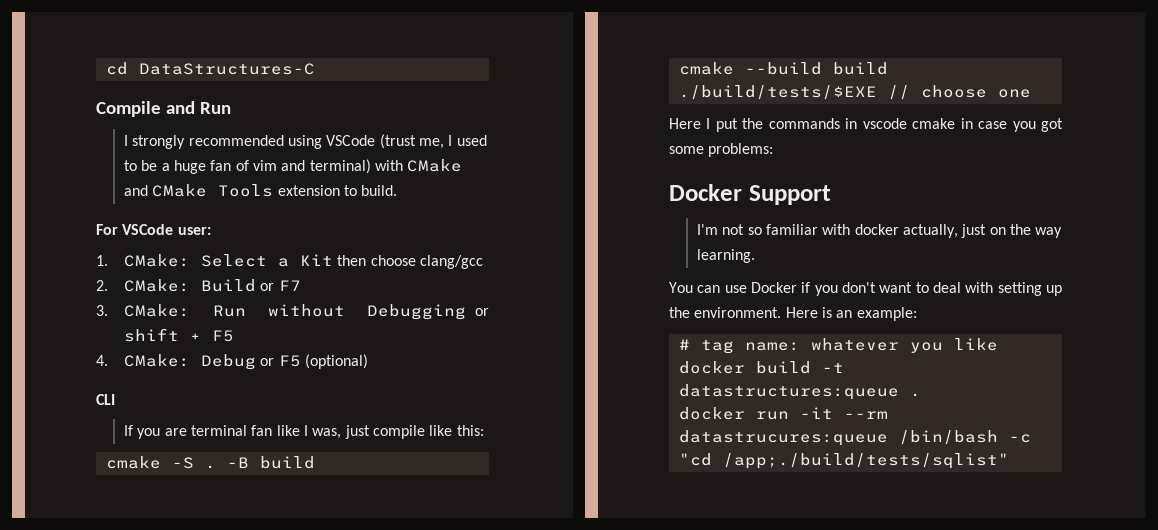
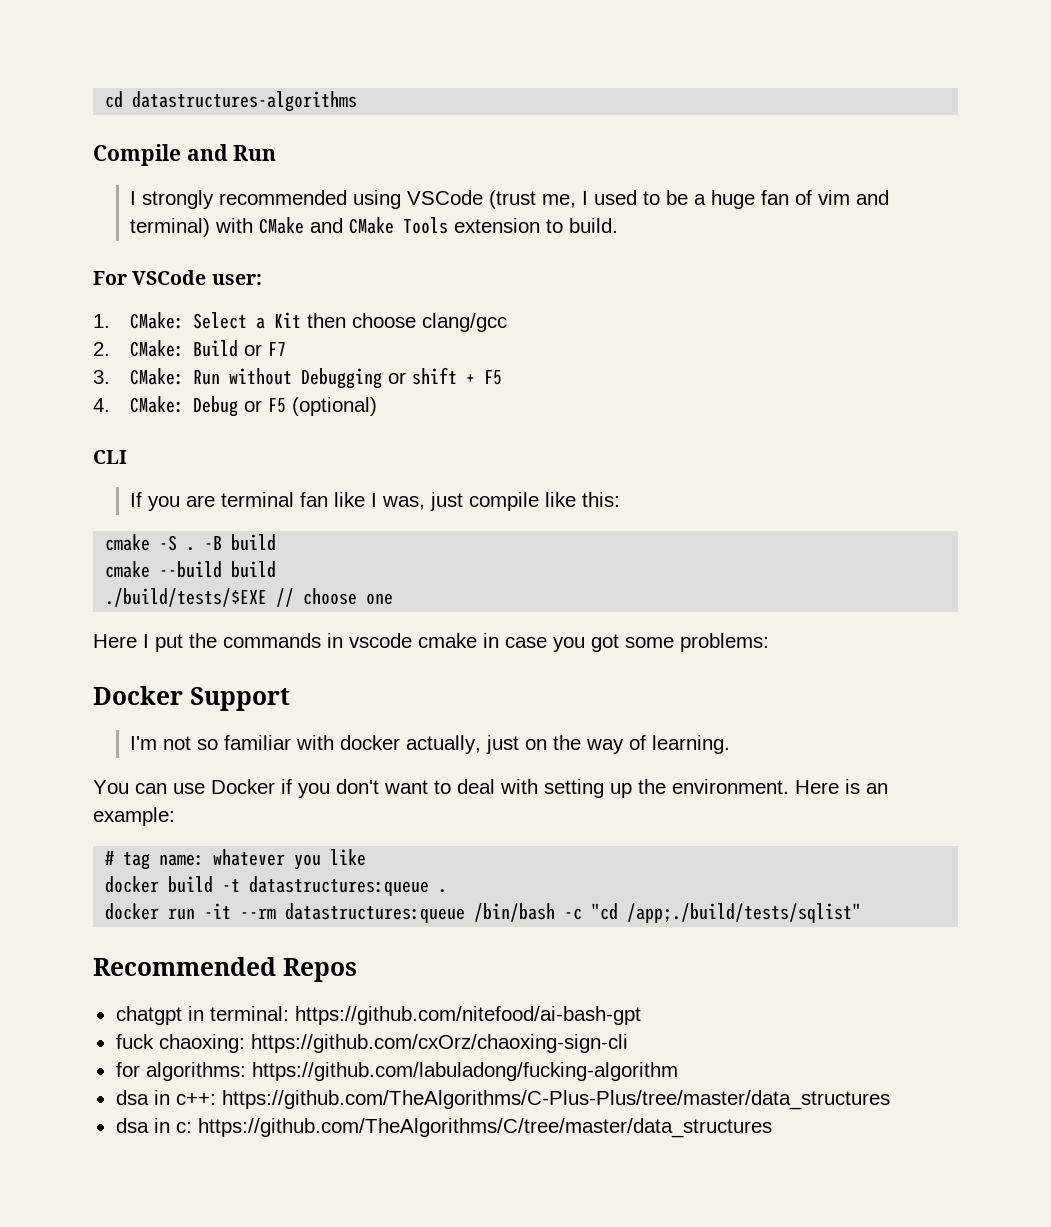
[138,63,315,75] DataStructures-C -> [132,91,358,112] datastructures-algorithms
(1063, 232) none -> [628,735,646,750] of
[678,430,888,446] datastrucures:queue -> [285,903,466,923] datastructures:queue
(1009, 461) none -> [93,957,357,982] [115,1006,641,1025] [115,1034,628,1053] [115,1062,678,1081] [115,1090,890,1110] [115,1118,772,1138] // Recommended Repos // chatgpt in terminal: https://github.com/nitefood/ai-bash-gpt // fuck chaoxing: https://github.com/cxOrz/chaoxing-sign-cli // for algorithms: https://github.com/labuladong/fucking-algorithm // dsa in c++: https://github.com/TheAlgorithms/C-Plus-Plus/tree/master/data_structures // dsa in c: https://github.com/TheAlgorithms/C/tree/master/data_structures

